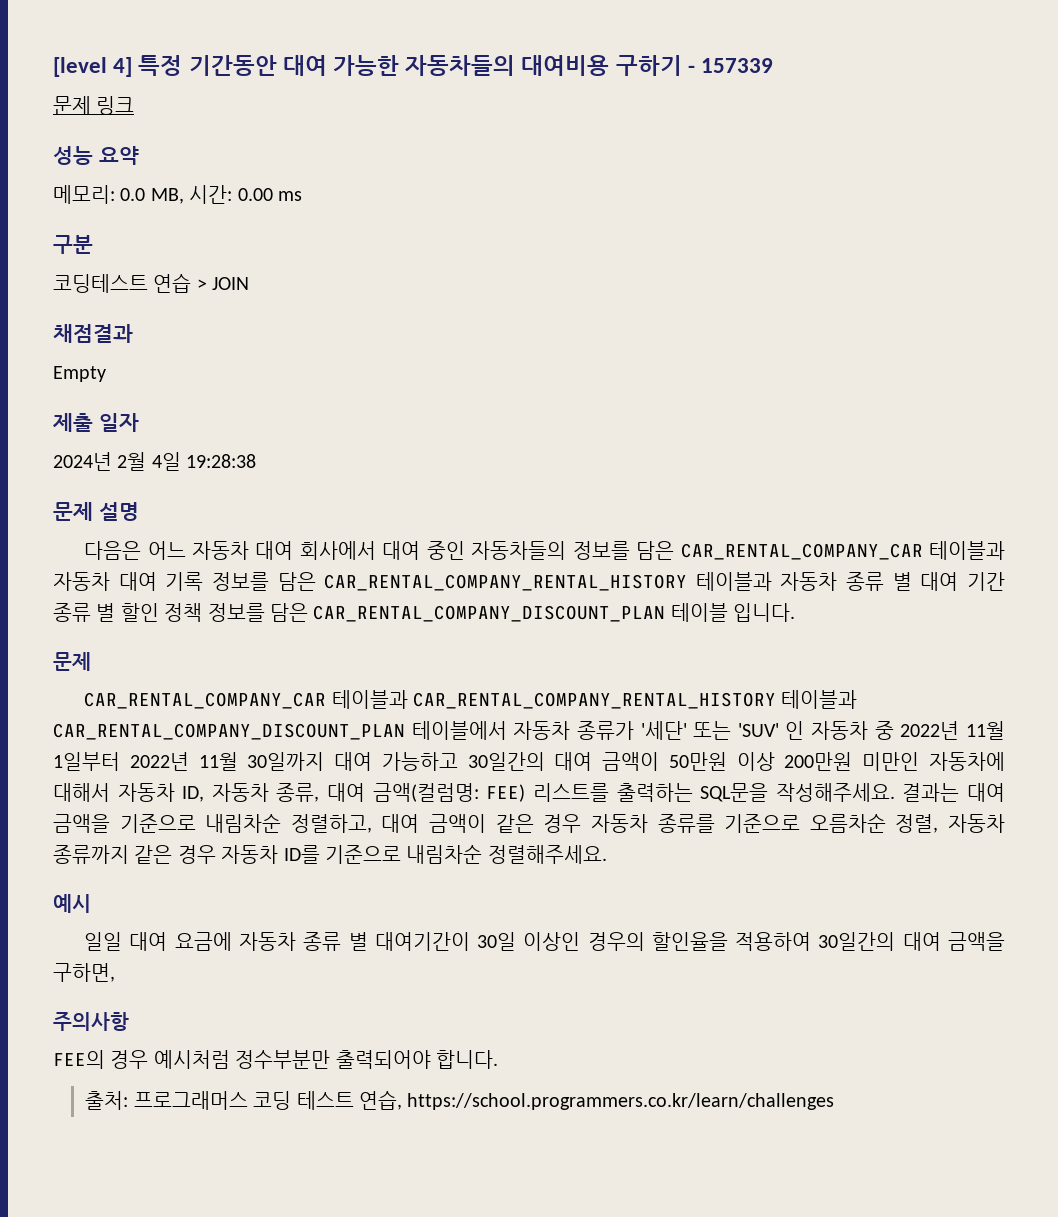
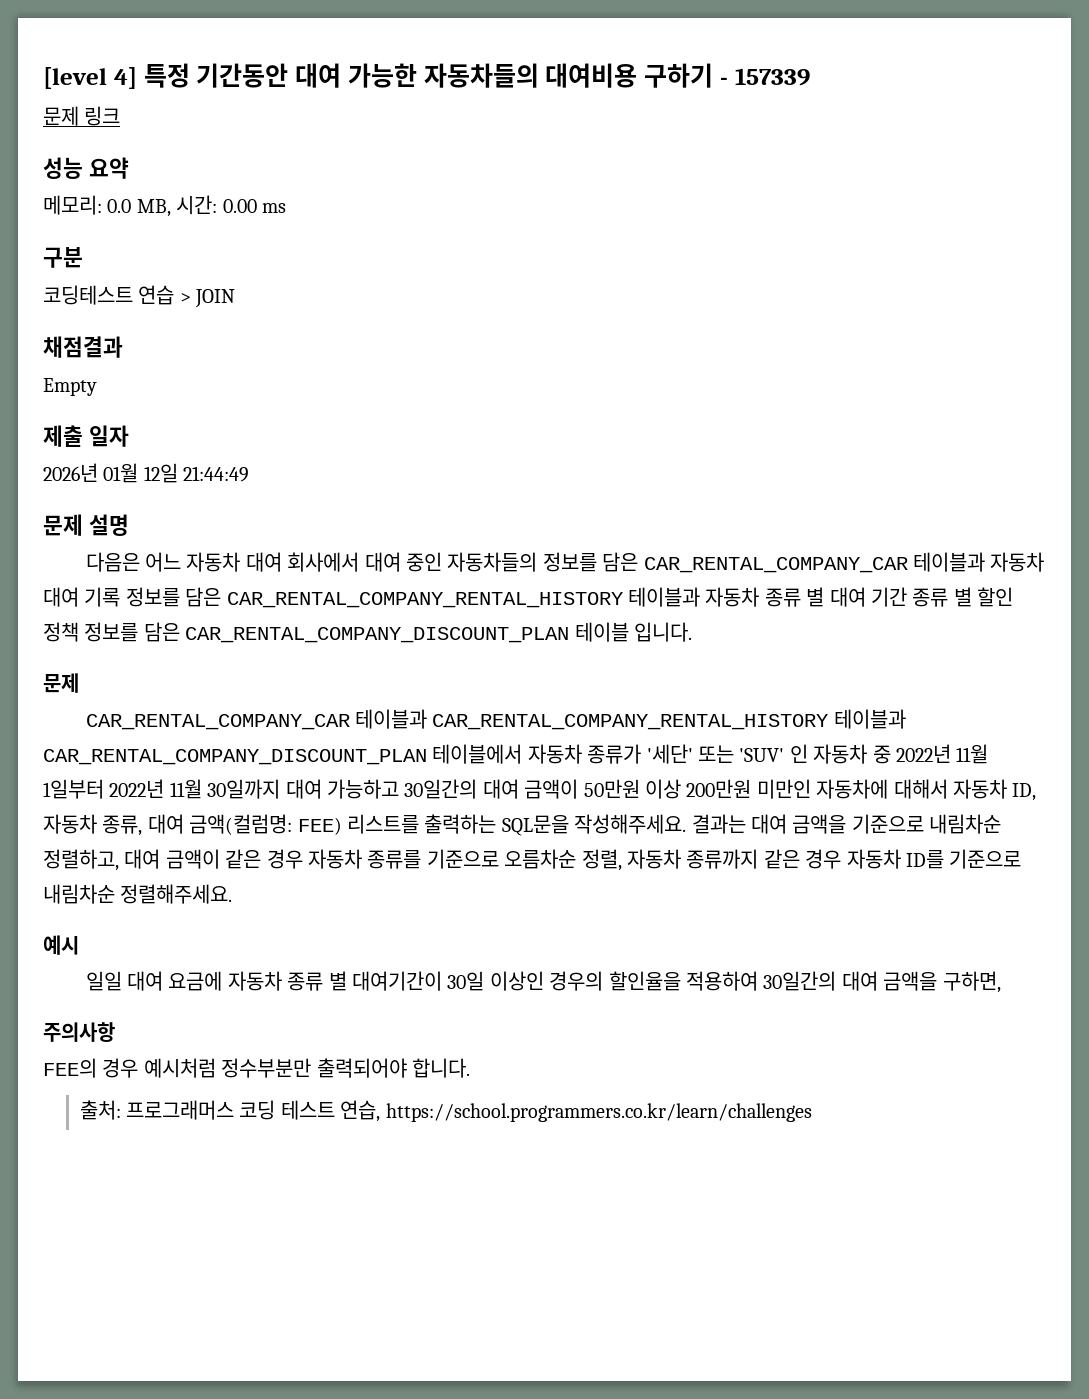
[53,452,257,471] 2024년 2월 4일 19:28:38 -> [43,463,250,483] 2026년 01월 12일 21:44:49

